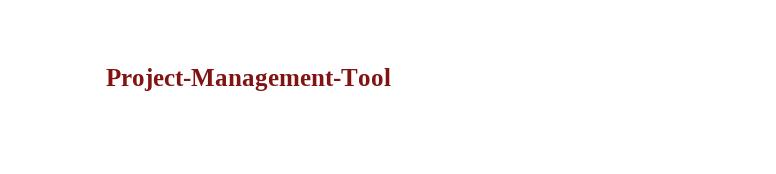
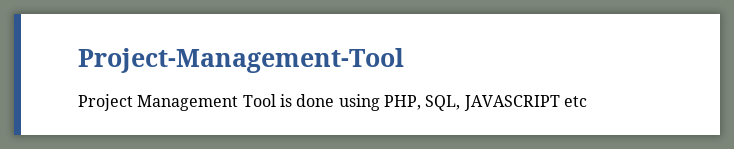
(391, 79) none -> [78,94,587,111] // Project Management Tool is done using PHP, SQL, JAVASCRIPT etc

